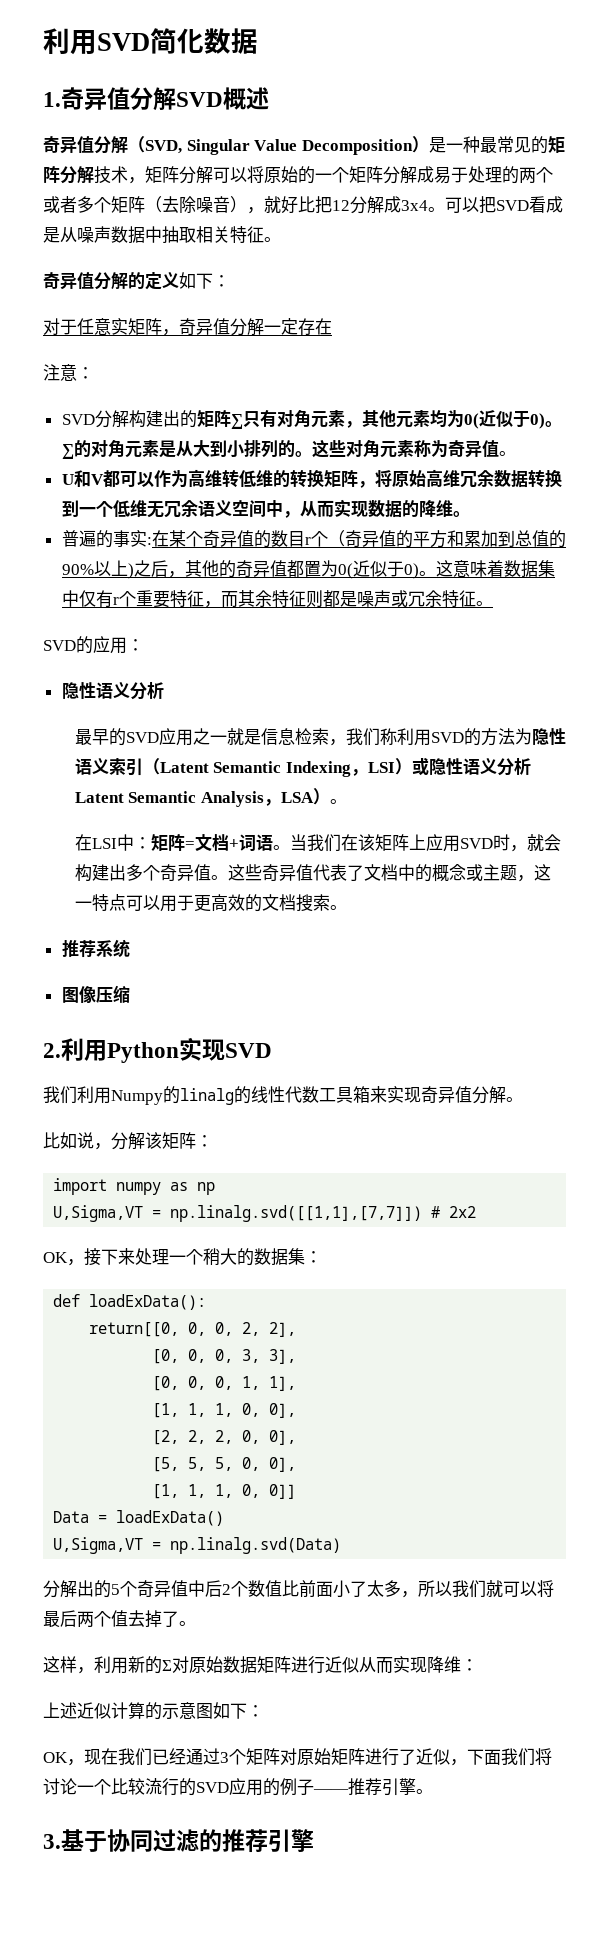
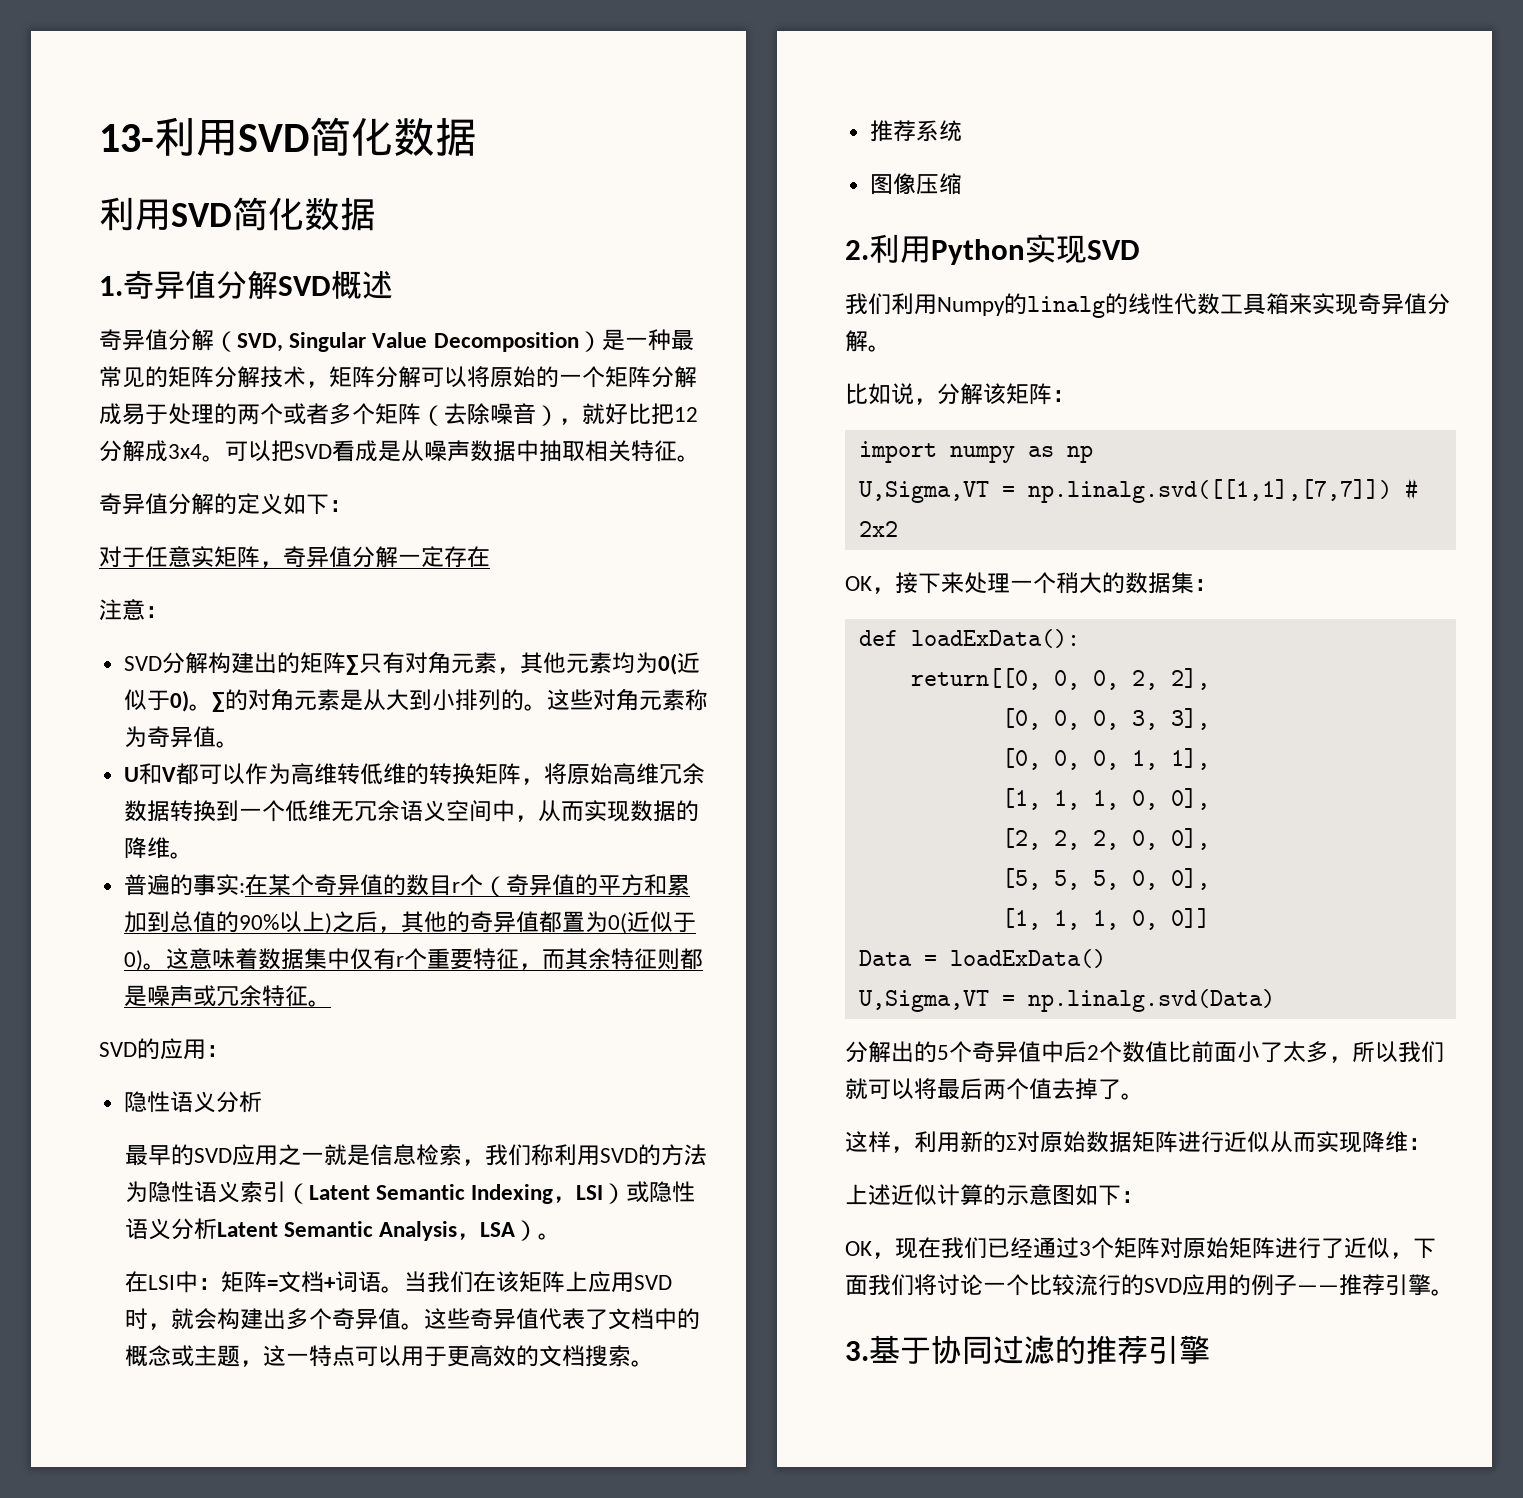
(43, 41) none -> [99,117,477,156] 13-利用SVD简化数据 //

